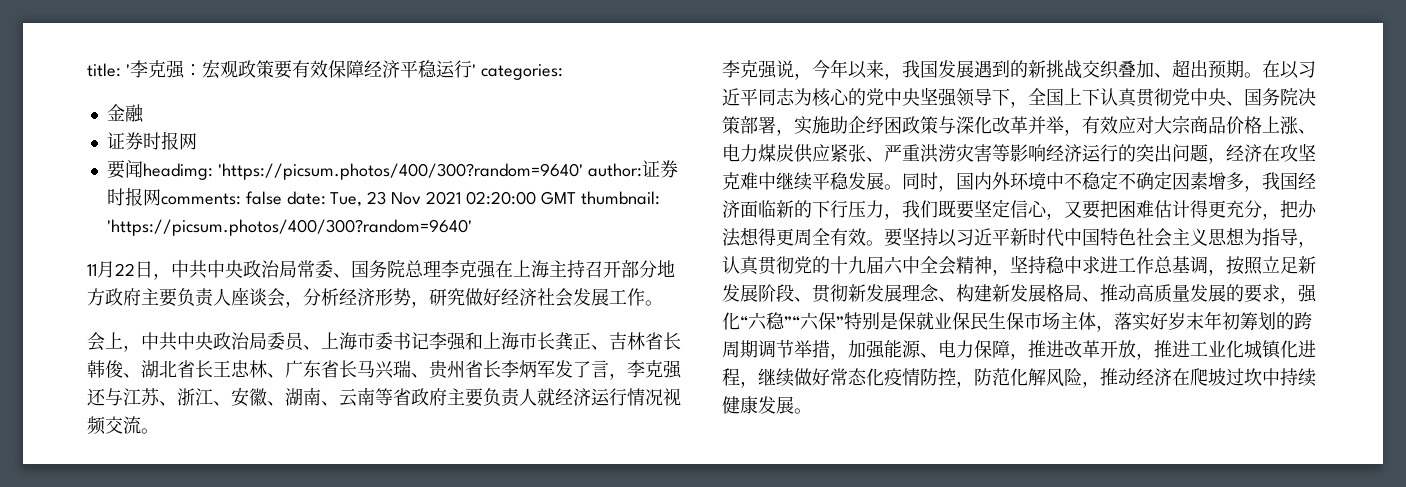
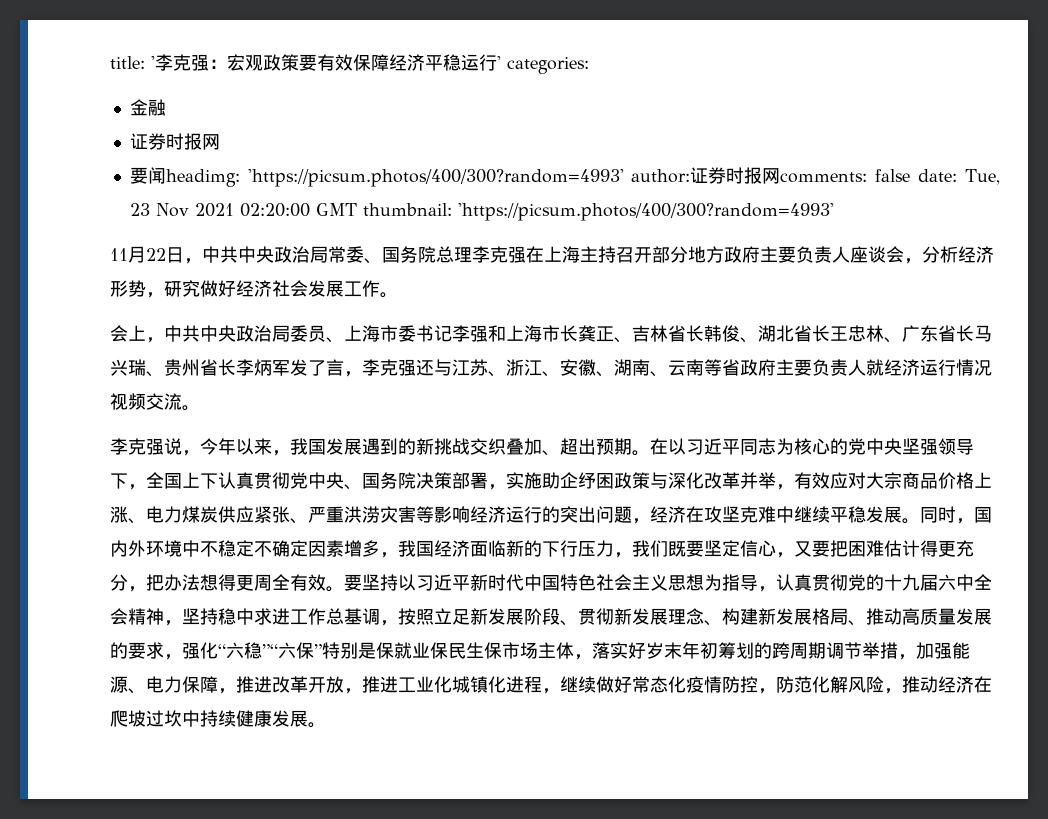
[217,163,583,180] 'https://picsum.photos/400/300?random=9640' -> [247,169,624,187] 'https://picsum.photos/400/300?random=4993'
[106,219,472,236] 'https://picsum.photos/400/300?random=9640' -> [457,203,834,221] 'https://picsum.photos/400/300?random=4993'

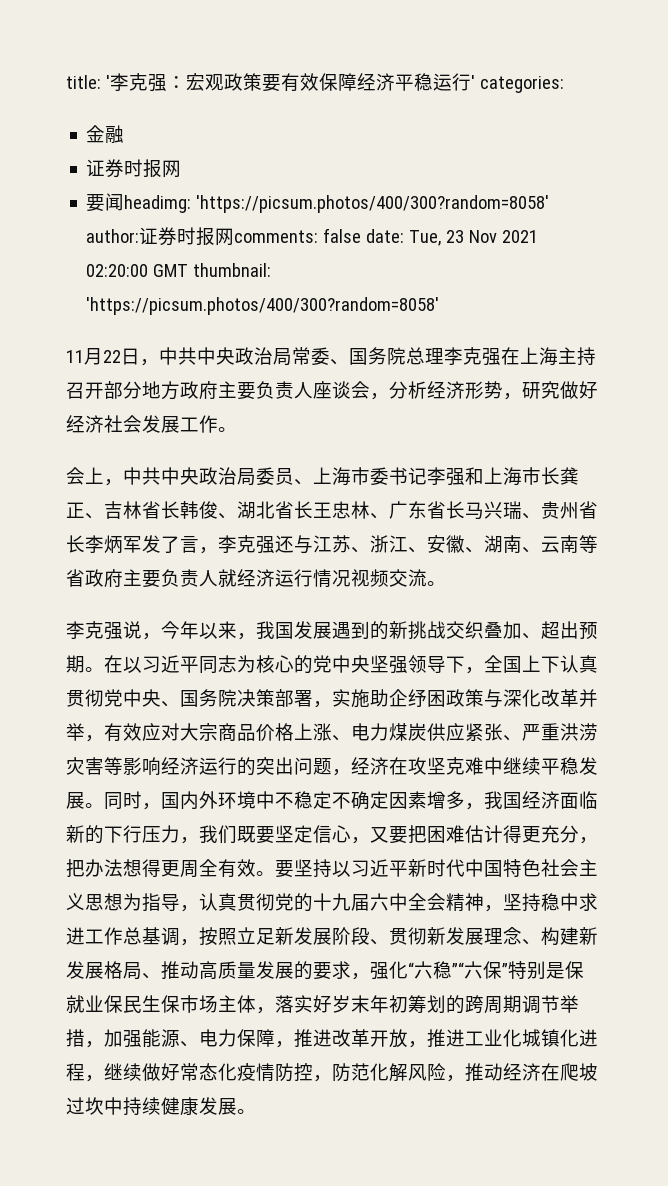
[247,169,624,187] 'https://picsum.photos/400/300?random=4993' -> [196,195,550,213] 'https://picsum.photos/400/300?random=8058'
[457,203,834,221] 'https://picsum.photos/400/300?random=4993' -> [86,297,440,315] 'https://picsum.photos/400/300?random=8058'

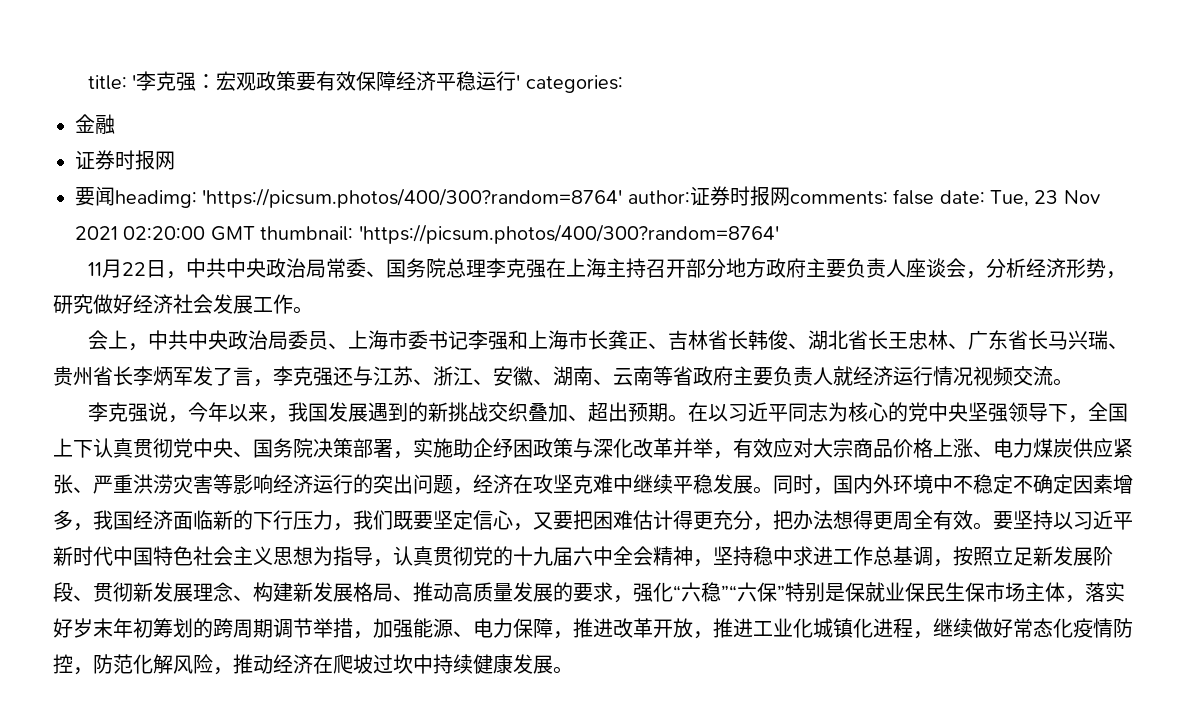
[196,195,550,213] 'https://picsum.photos/400/300?random=8058' -> [202,188,623,208] 'https://picsum.photos/400/300?random=8764'
[86,297,440,315] 'https://picsum.photos/400/300?random=8058' -> [358,224,779,244] 'https://picsum.photos/400/300?random=8764'

